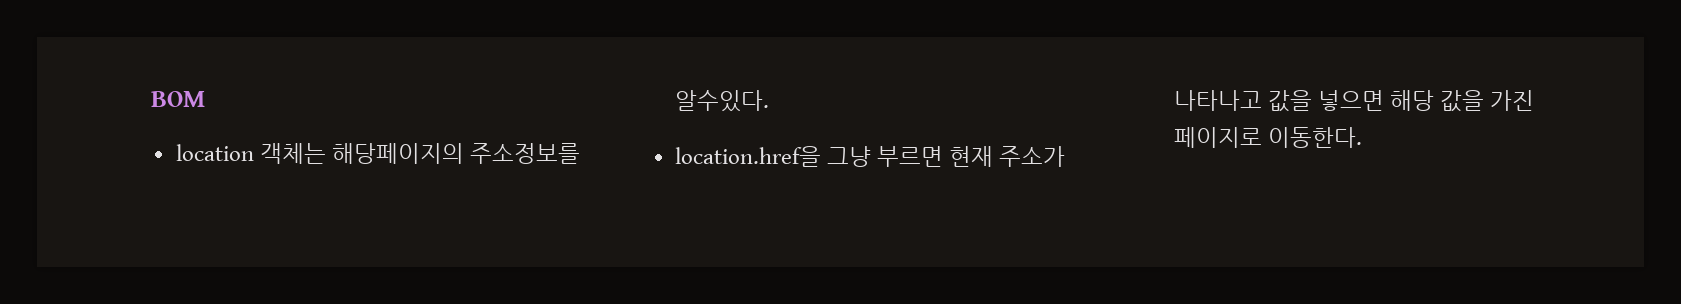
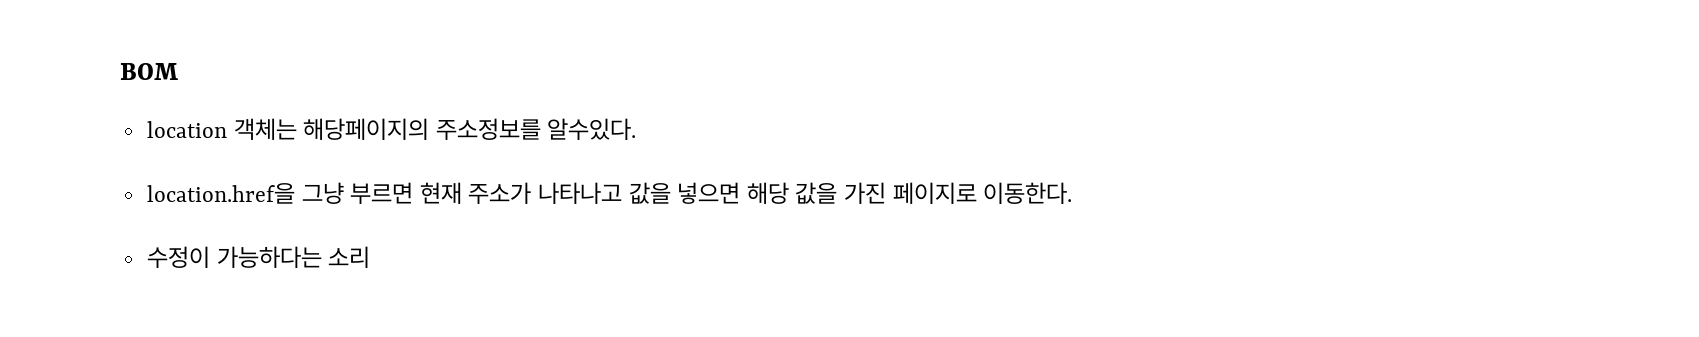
(1362, 137) none -> [146,246,371,268] // 수정이 가능하다는 소리

